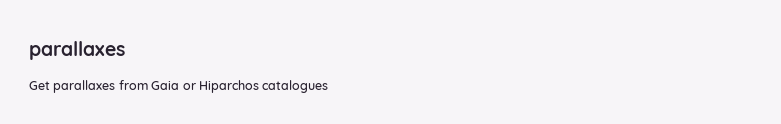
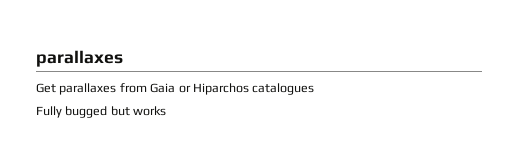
(329, 86) none -> [36,106,167,118] // Fully bugged but works

